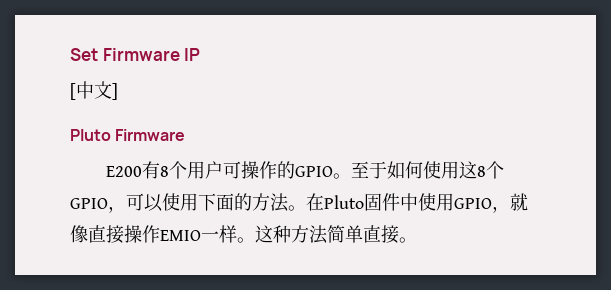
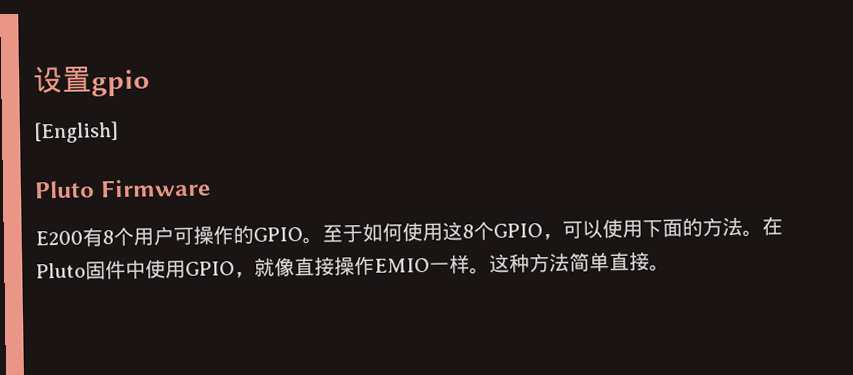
[70,48,201,61] [70,81,118,100] Set Firmware IP // [中文] -> [32,65,150,97] [33,121,119,144] 设置gpio // [English]

